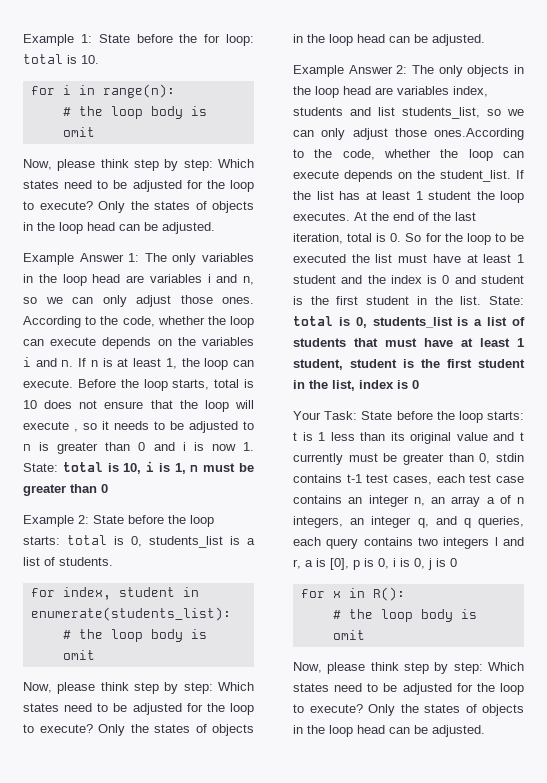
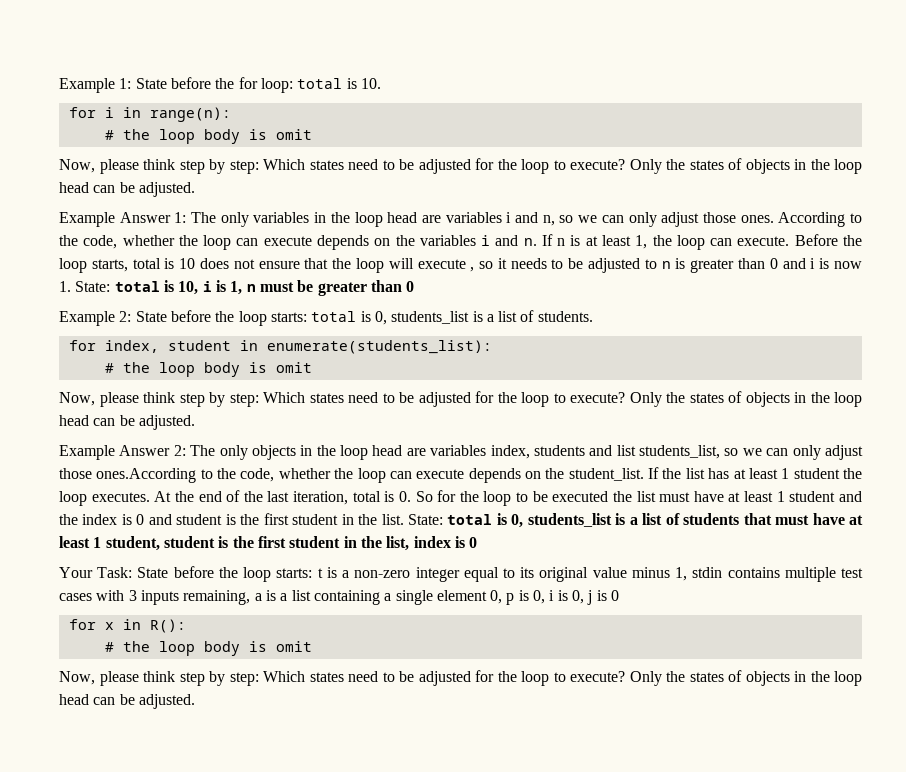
[318,432,524,444] [293,453,524,465] [293,474,524,485] [293,495,524,507] [293,516,524,528] [293,537,524,549] [293,558,349,570] 1 less than its original value and t currently must be greater than 0, stdin contains t-1 test cases, each test case contains an integer n, an array a of n integers, an integer q, and q queries, each query contains two integers l and r, a is [0], -> [342,567,864,582] [59,590,503,605] a non-zero integer equal to its original value minus 1, stdin contains multiple test cases with 3 inputs remaining, a is a list containing a single element 0,

